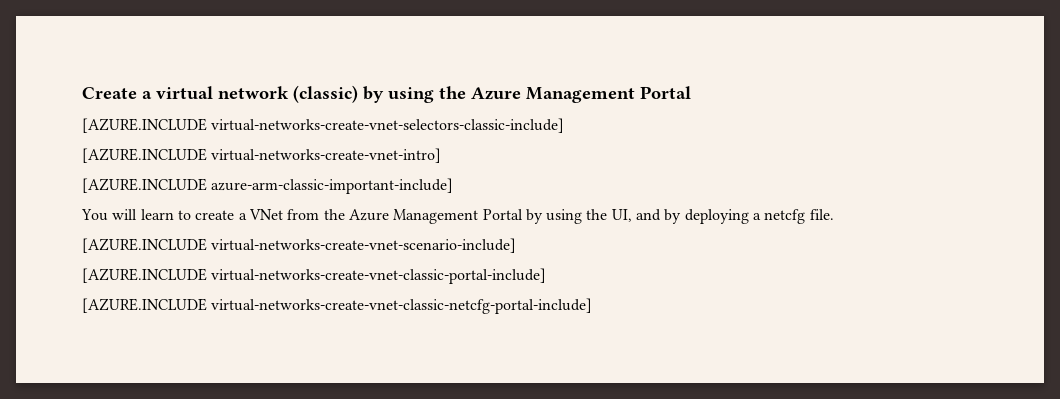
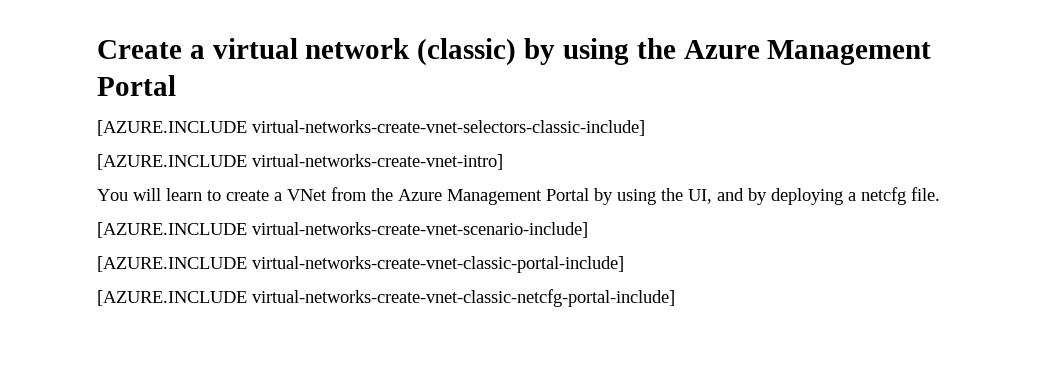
[82,178,454,194] // [AZURE.INCLUDE azure-arm-classic-important-include] -> (503, 162) none

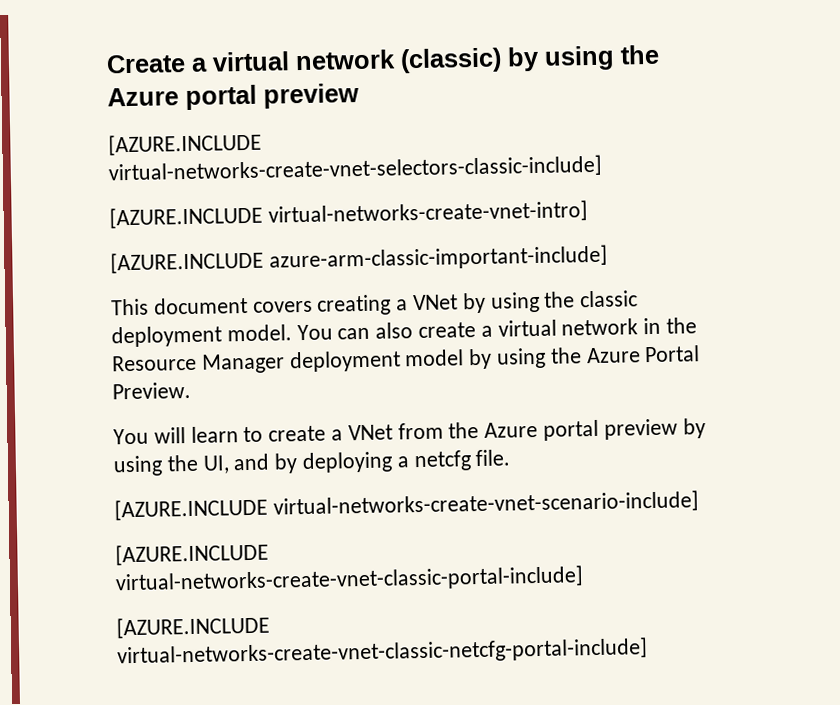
[767,40,932,65] [97,75,176,96] Management Portal -> [185,83,359,111] portal preview
(503, 162) none -> [110,244,608,274] [111,290,639,316] [111,317,698,348] [112,345,701,374] [112,381,191,400] // [AZURE.INCLUDE azure-arm-classic-important-include] // This document covers creating a VNet by using the classic deployment model. You can also create a virtual network in the Resource Manager deployment model by using the Azure Portal Preview.
[447,188,589,205] Management Portal -> [543,418,678,441] portal preview

